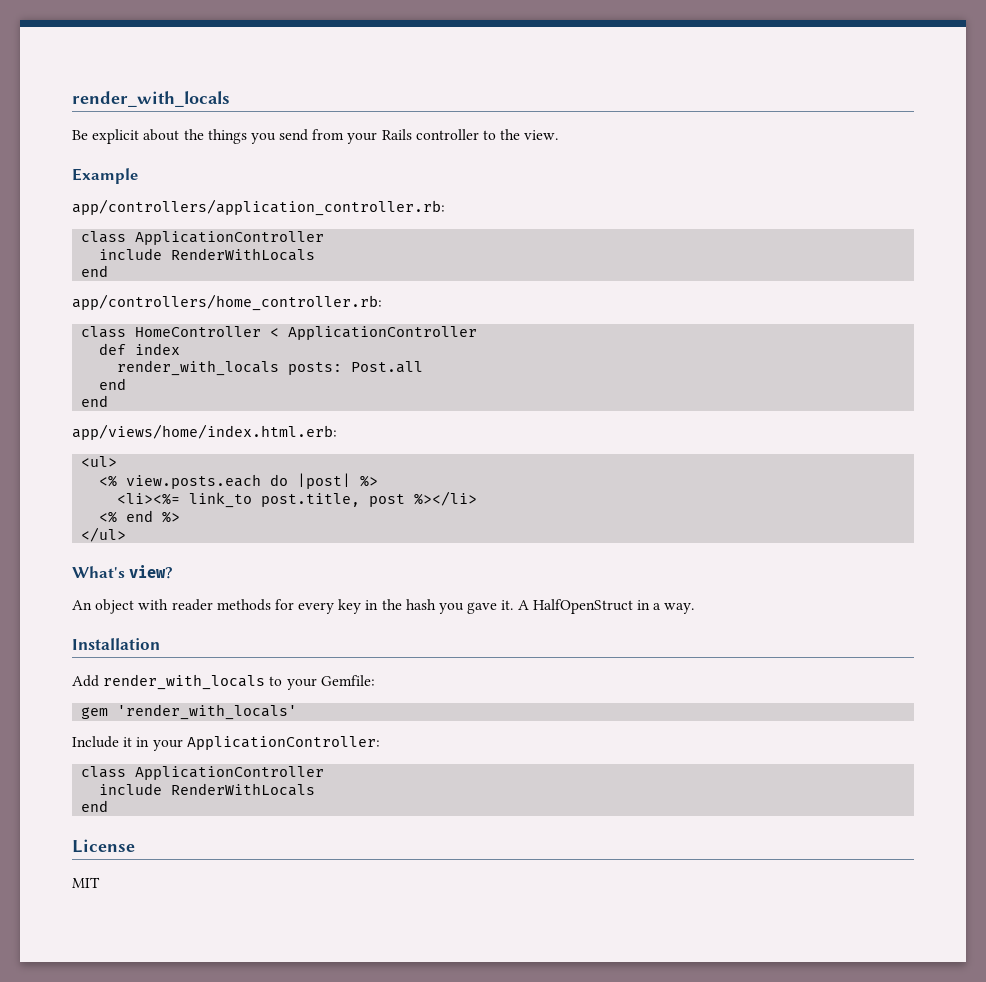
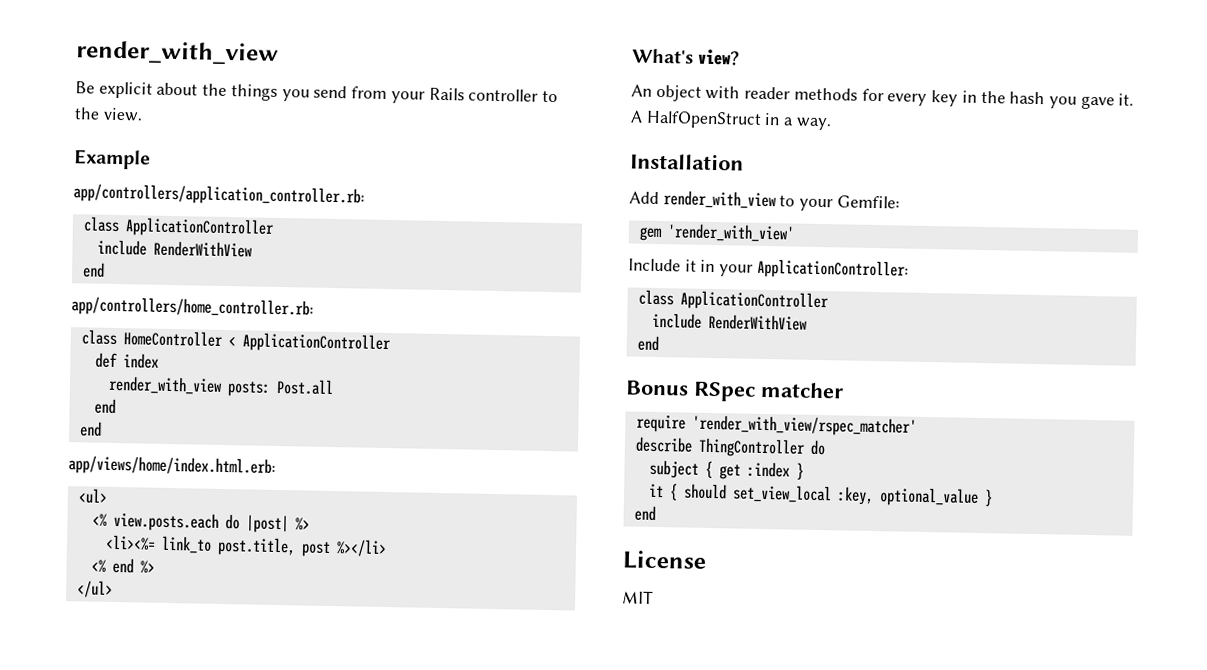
[72,91,230,107] render_with_locals -> [75,40,279,65] render_with_view
[171,248,316,261] RenderWithLocals -> [152,240,253,258] RenderWithView
[117,360,280,376] render_with_locals -> [107,375,223,395] render_with_view
[103,674,266,690] render_with_locals -> [662,190,777,210] render_with_view
[117,704,298,720] 'render_with_locals' -> [666,223,795,243] 'render_with_view'
[171,783,316,796] RenderWithLocals -> [707,313,808,331] [636,335,659,352] [625,380,844,402] [635,414,917,437] [634,436,826,458] [648,459,804,480] [648,483,993,507] RenderWithView // end // Bonus RSpec matcher // require 'render_with_view/rspec_matcher' // describe ThingController do // subject { get :index } // it { should set_view_local :key, optional_value }

